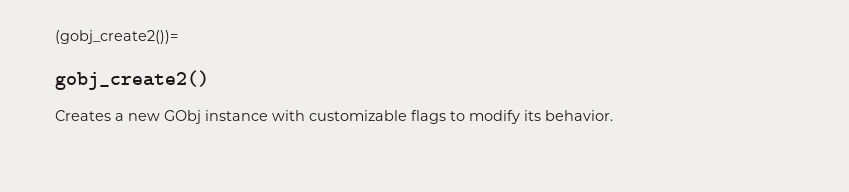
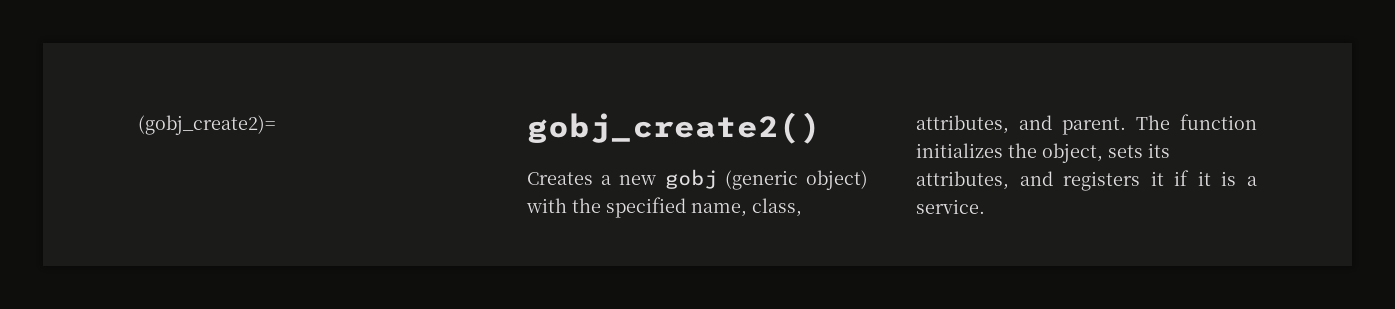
[55,30,178,44] (gobj_create2())= -> [138,115,275,135] (gobj_create2)=
[164,110,613,124] GObj instance with customizable flags to modify its behavior. -> [664,169,868,190] [526,197,802,218] [916,114,1257,135] [916,143,1170,163] [916,170,1257,191] [916,199,985,214] gobj (generic object) with the specified name, class, attributes, and parent. The function initializes the object, sets its attributes, and registers it if it is a service.

